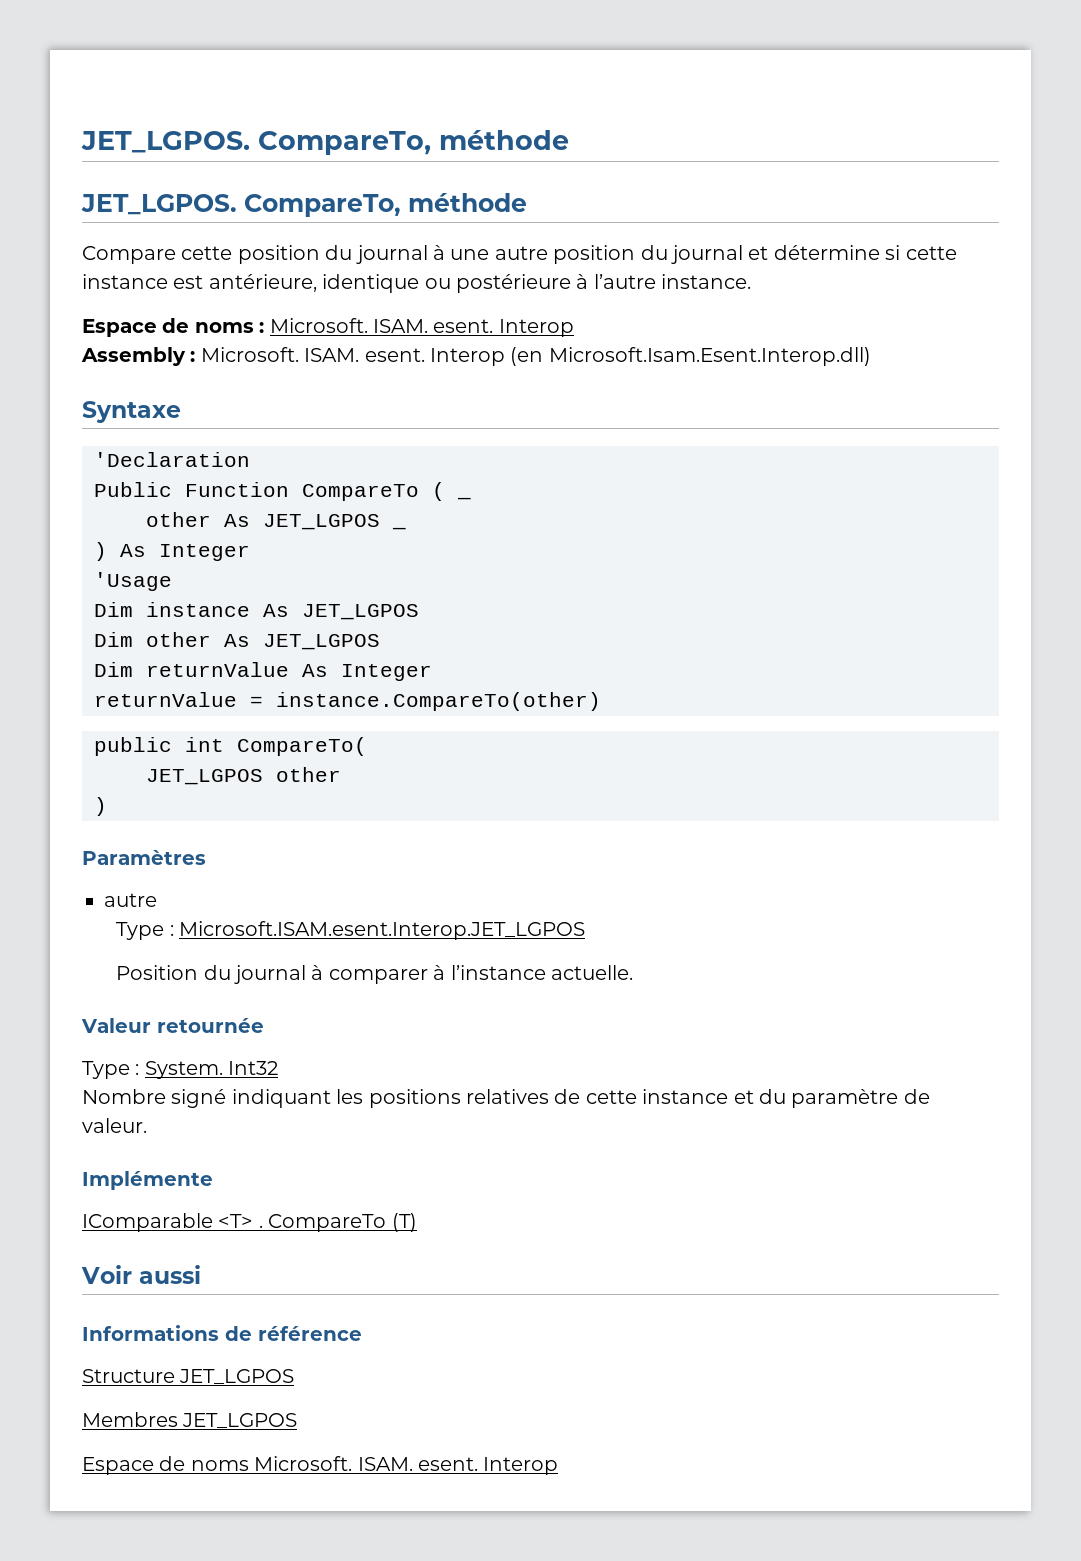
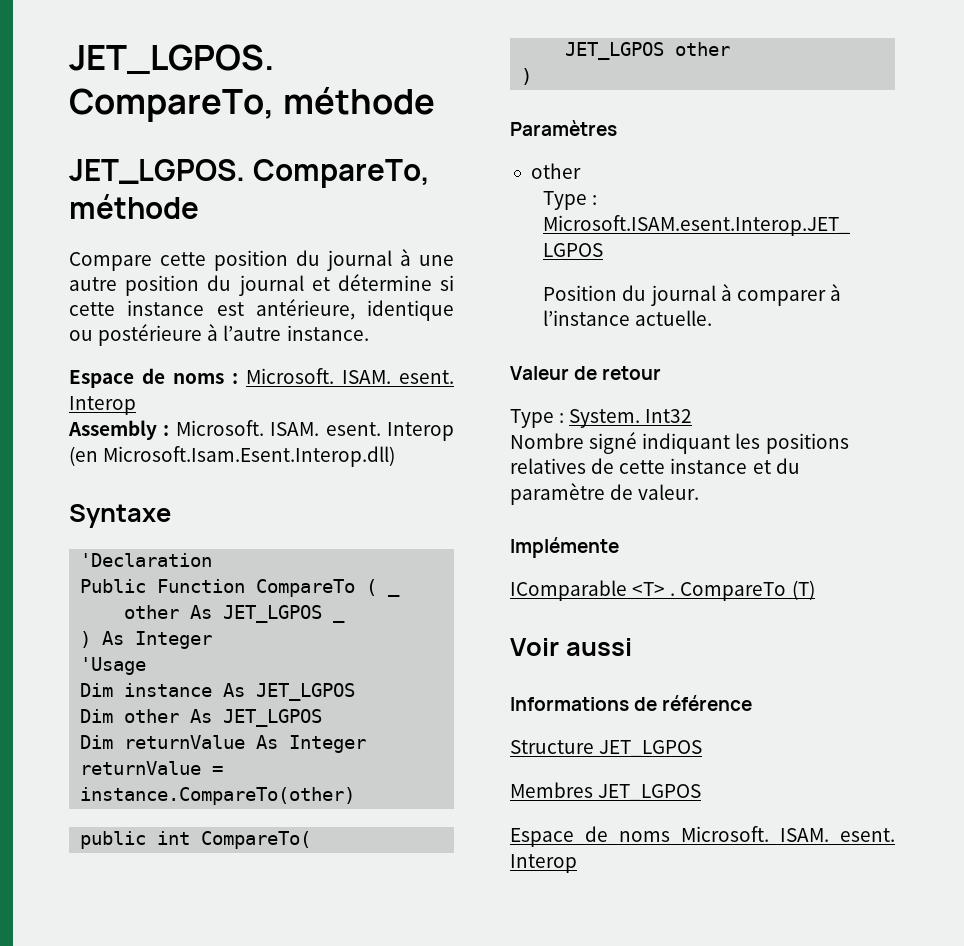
[104,893,157,907] autre -> [530,163,581,179] other
[157,1018,264,1033] retournée -> [574,366,662,380] de retour

